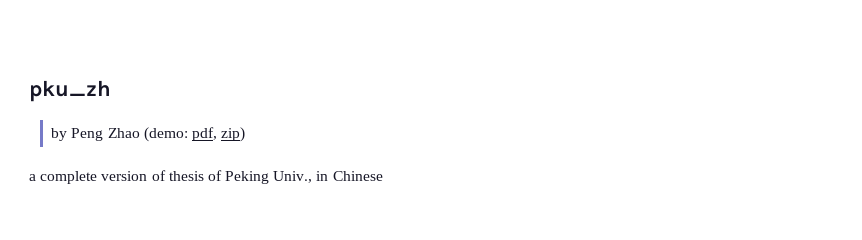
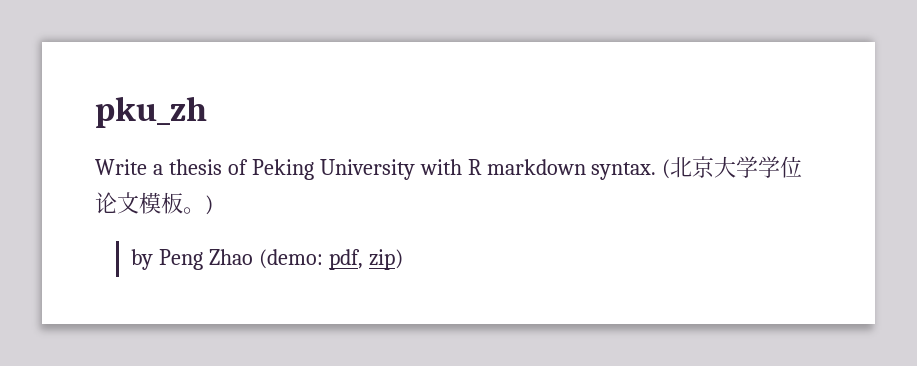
(111, 91) none -> [95,156,803,180] [95,192,213,215] // Write a thesis of Peking University with R markdown syntax. (北京大学学位论文模板。)
[29,170,383,184] // a complete version of thesis of Peking Univ., in Chinese -> (403, 259) none

